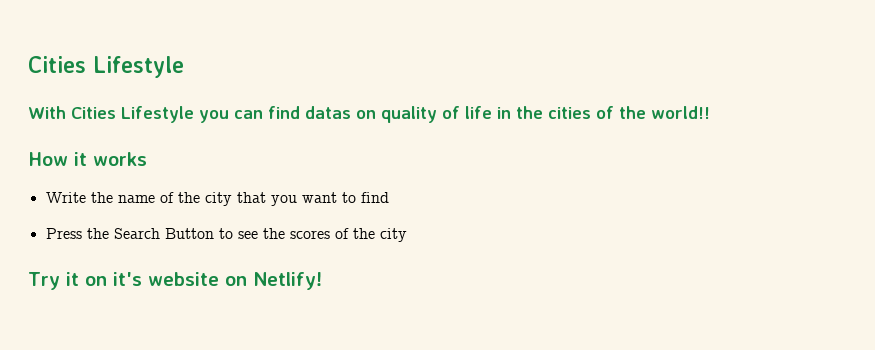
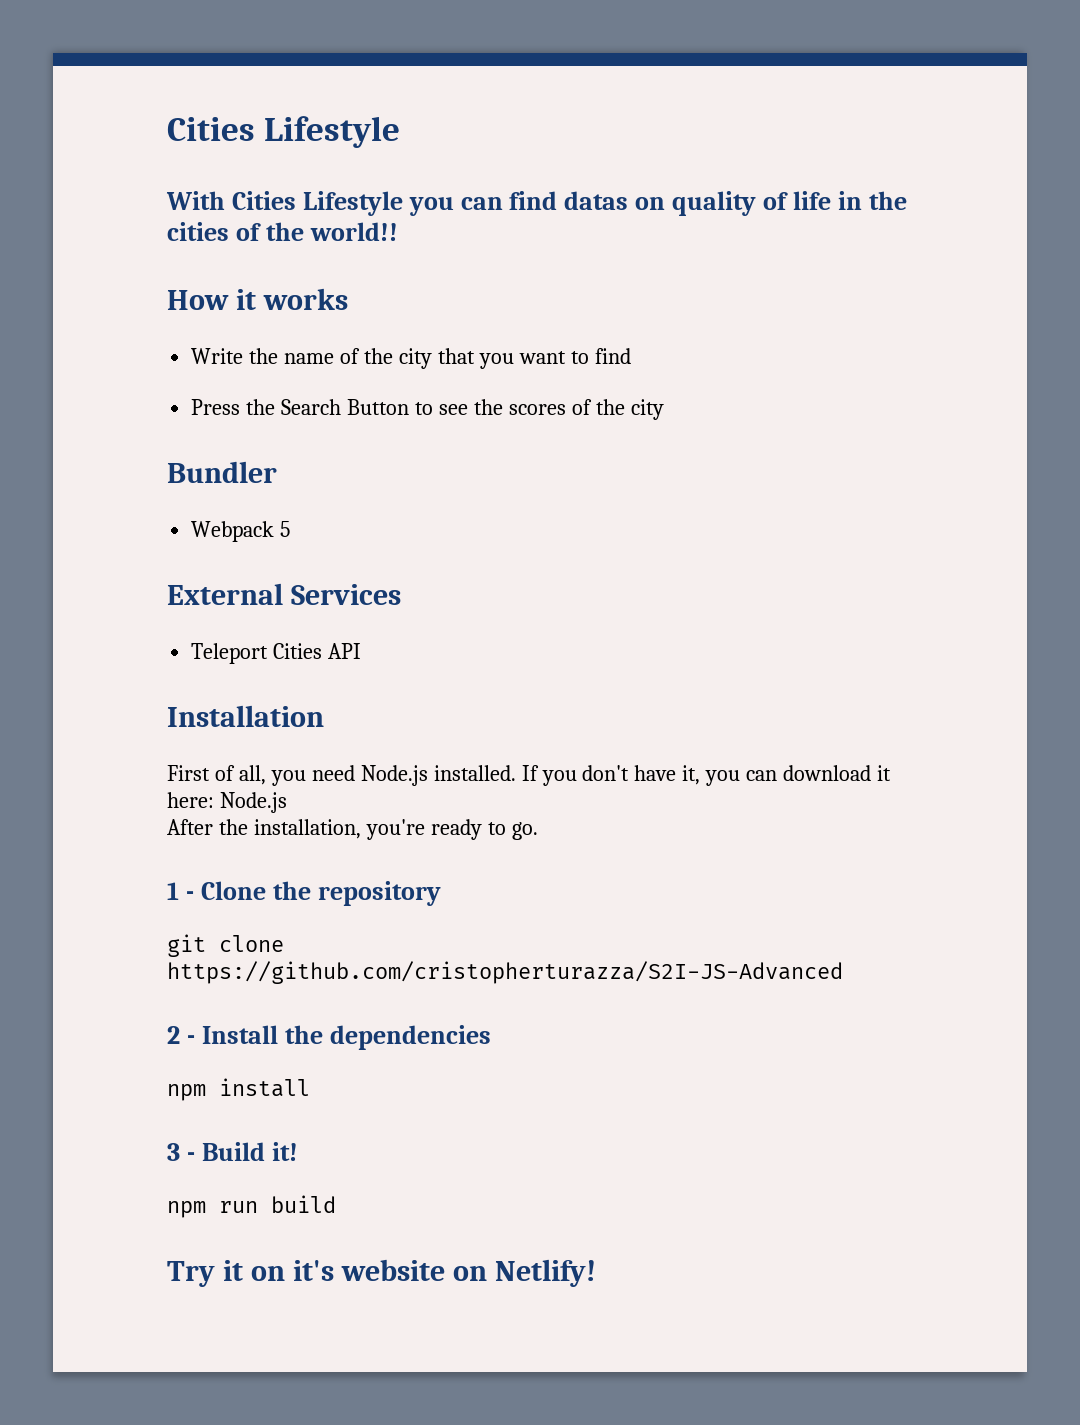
(407, 235) none -> [167,461,277,483] [191,521,291,542] [167,583,401,605] [191,643,362,664] [167,705,324,727] [167,765,892,786] [167,792,287,813] [167,819,538,840] [167,881,441,906] [167,934,284,957] [167,961,843,984] [167,1025,491,1050] [167,1078,310,1101] [167,1142,298,1161] [167,1195,336,1218] // Bundler // Webpack 5 // External Services // Teleport Cities API // Installation // First of all, you need Node.js installed. If you don't have it, you can download it here: Node.js // After the installation, you're ready to go. // 1 - Clone the repository // git clone https://github.com/cristopherturazza/S2I-JS-Advanced // 2 - Install the dependencies // npm install // 3 - Build it! // npm run build

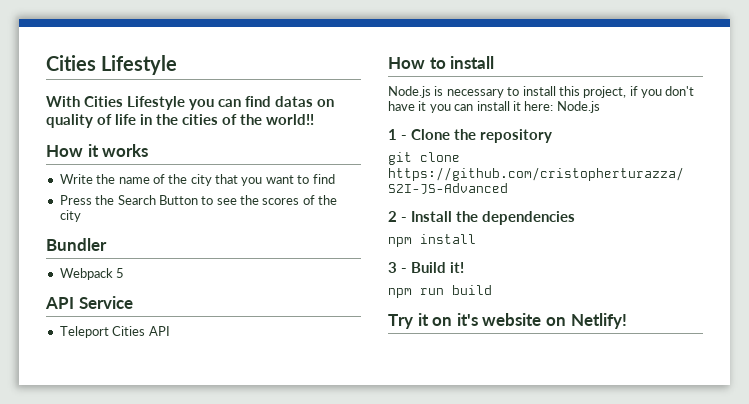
[167,583,401,605] External Services -> [45,296,133,309] API Service
[167,705,324,727] [167,765,539,786] Installation // First of all, you need Node.js installed. If -> [388,56,495,69] [388,86,638,98] How to install // Node.js is necessary to install this project, if
[682,765,872,786] it, you can download -> [418,101,510,113] it you can install
[167,819,538,840] // After the installation, you're ready to go. -> (600, 107) none

